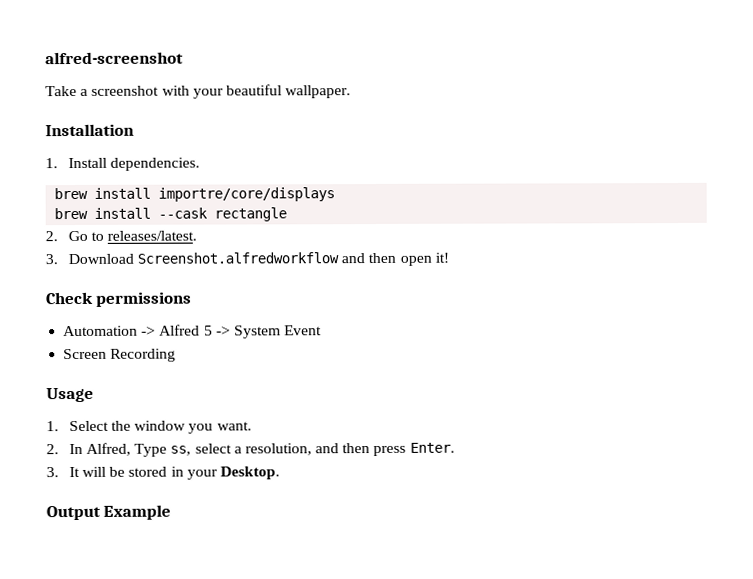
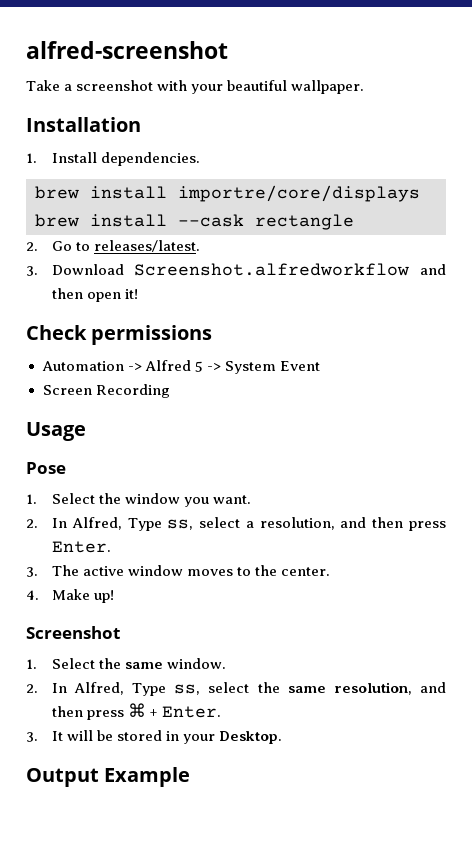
(94, 395) none -> [26,462,66,474] // Pose
(455, 447) none -> [26,565,331,577] [26,589,114,603] [26,626,120,639] [26,658,227,669] [26,682,446,696] [51,703,222,720] // 3. The active window moves to the center. // 4. Make up! // Screenshot // 1. Select the same window. // 2. In Alfred, Type ss, select the same resolution, and then press ⌘ + Enter.

